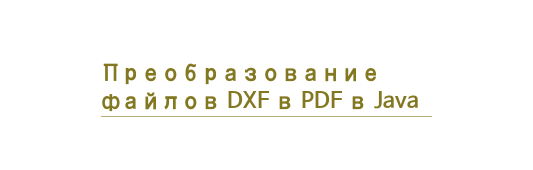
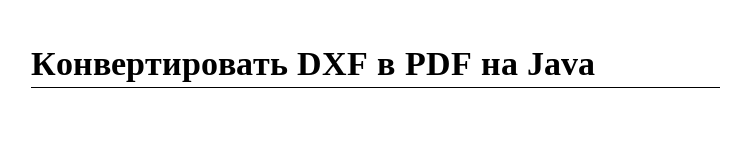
[101,63,381,85] [101,92,221,112] Преобразование файлов -> [31,53,288,82] Конвертировать
[347,96,368,110] в -> [480,59,518,75] на

